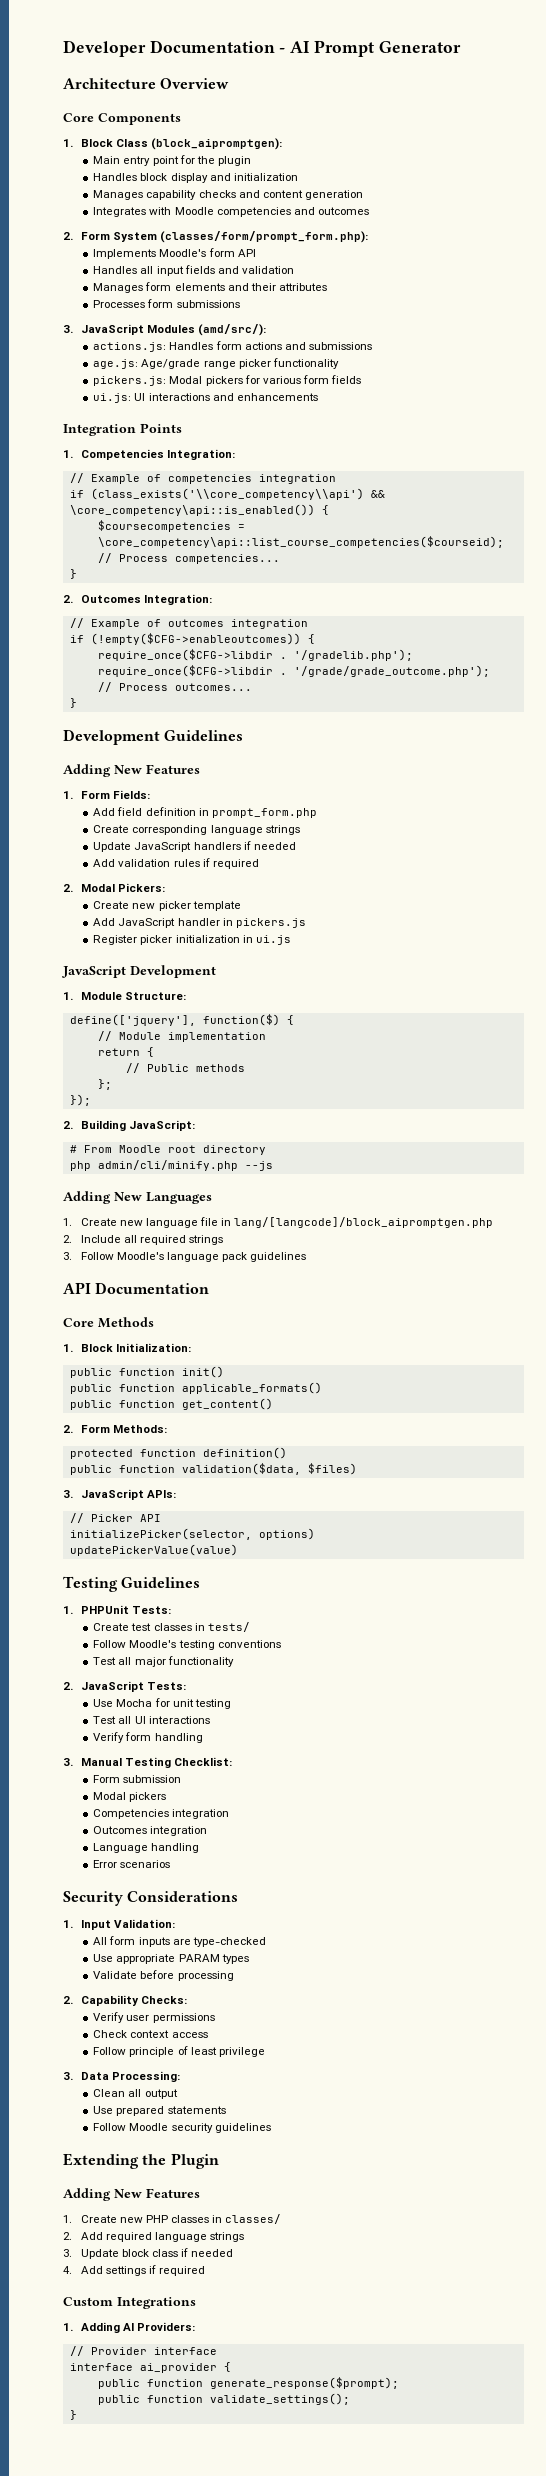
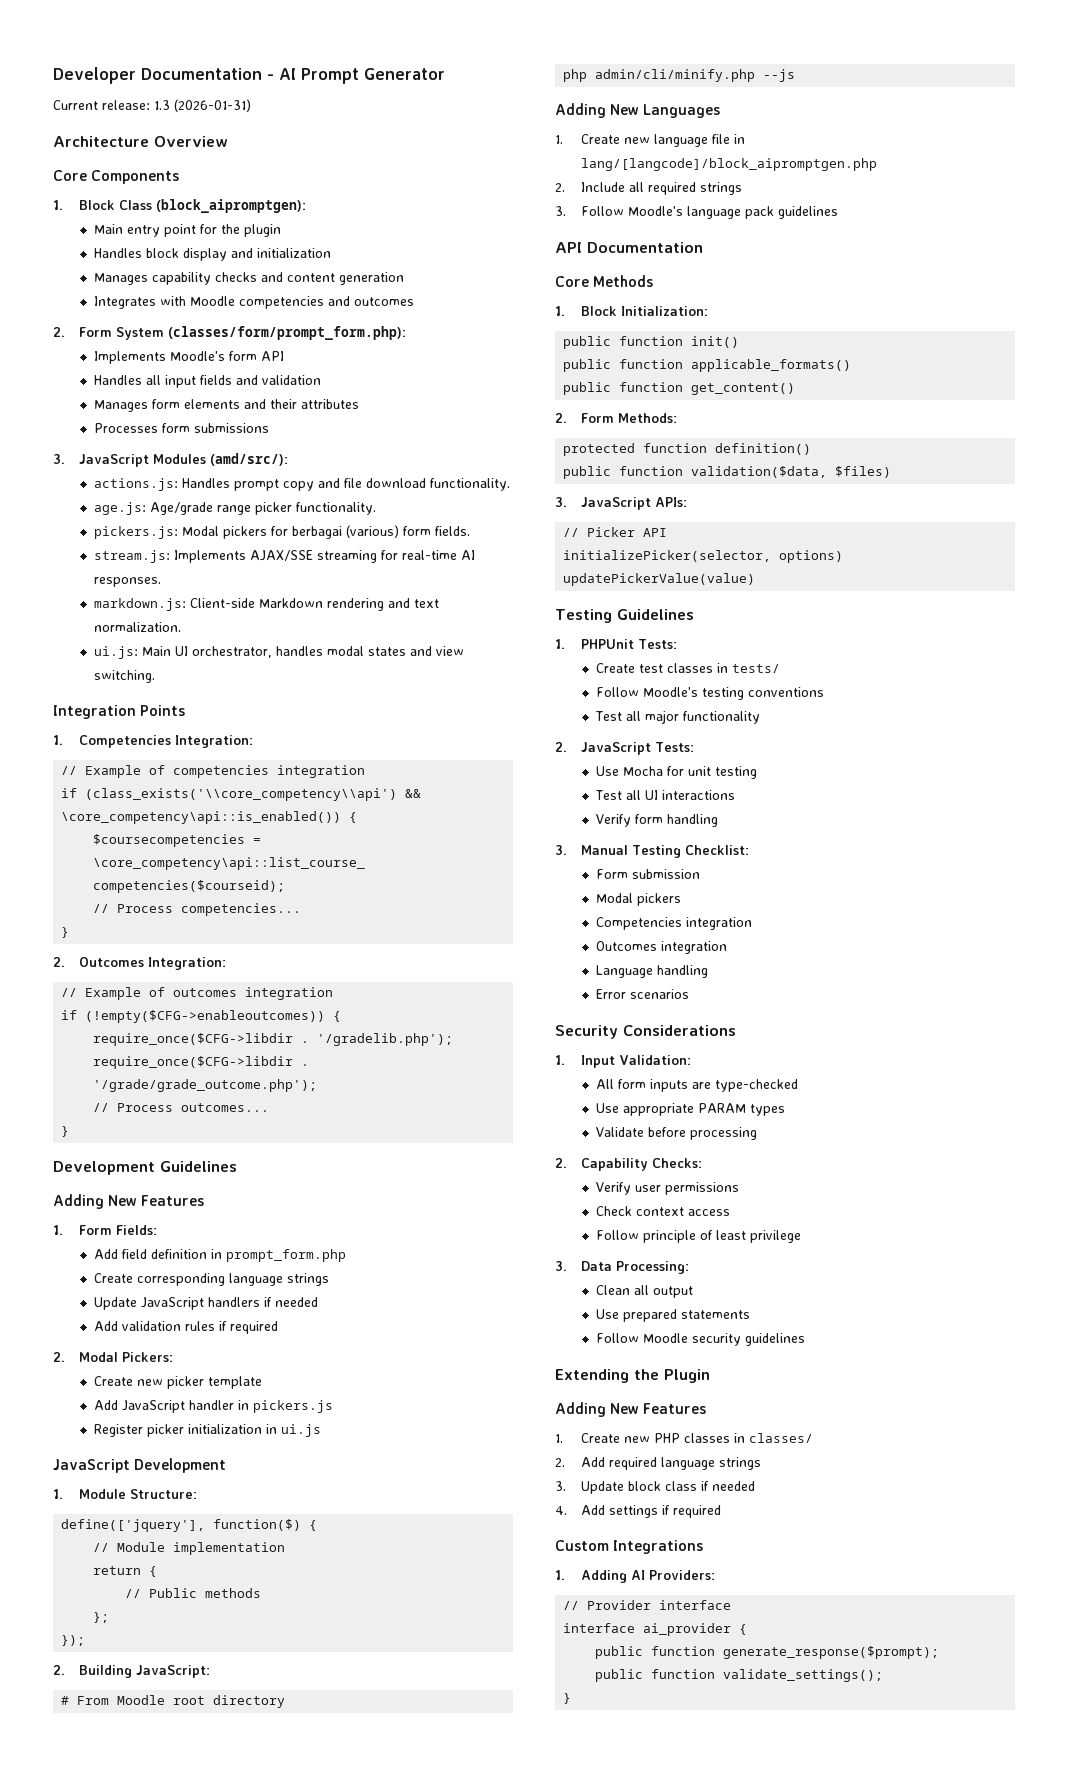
(461, 47) none -> [53,99,251,112] // Current release: 1.3 (2026-01-31)
[215,341,372,350] form actions and submissions -> [234,478,511,491] prompt copy and file download functionality.
[272,358,339,369] functionality -> [296,502,377,515] functionality.
[262,375,361,384] [93,393,318,403] various form fields // ui.js: UI interactions and enhancements -> [292,525,471,539] [94,550,476,563] [94,577,162,587] [94,598,440,611] [94,622,182,632] [94,646,465,659] [94,670,156,683] berbagai (various) form fields. // stream.js: Implements AJAX/SSE streaming for real-time AI responses. // markdown.js: Client-side Markdown rendering and text normalization. // ui.js: Main UI orchestrator, handles modal states and view switching.

